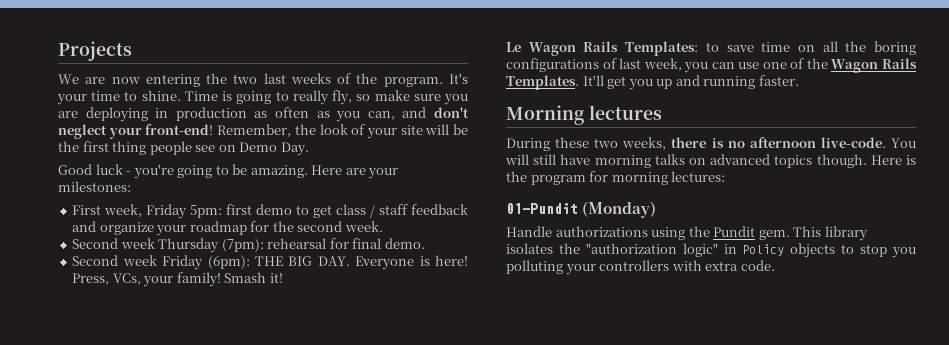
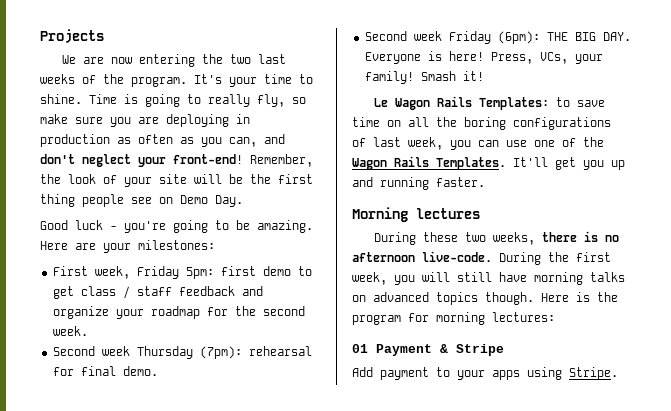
[891,138,916,148] You -> [499,252,611,265] [352,272,415,285] During the first week, you
[506,201,657,218] [506,226,868,241] [506,243,917,258] [506,260,775,275] 01-Pundit (Monday) // Handle authorizations using the Pundit gem. This library isolates the "authorization logic" in Policy objects to stop you polluting your controllers with extra code. -> [352,344,504,356] [352,367,618,380] 01 Payment & Stripe // Add payment to your apps using Stripe.

